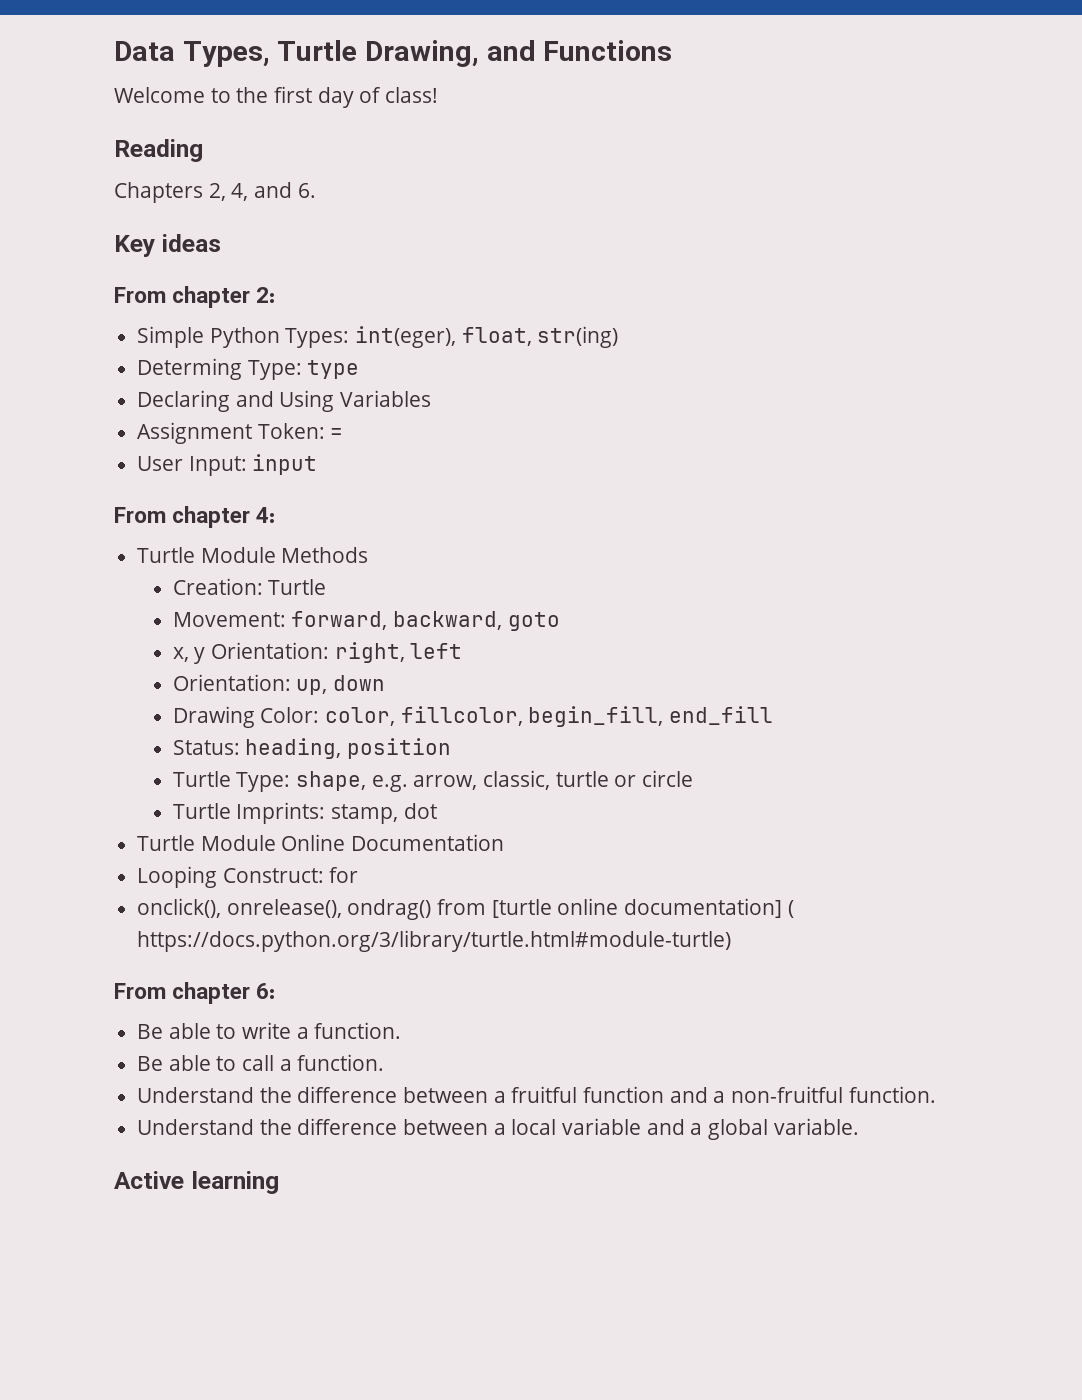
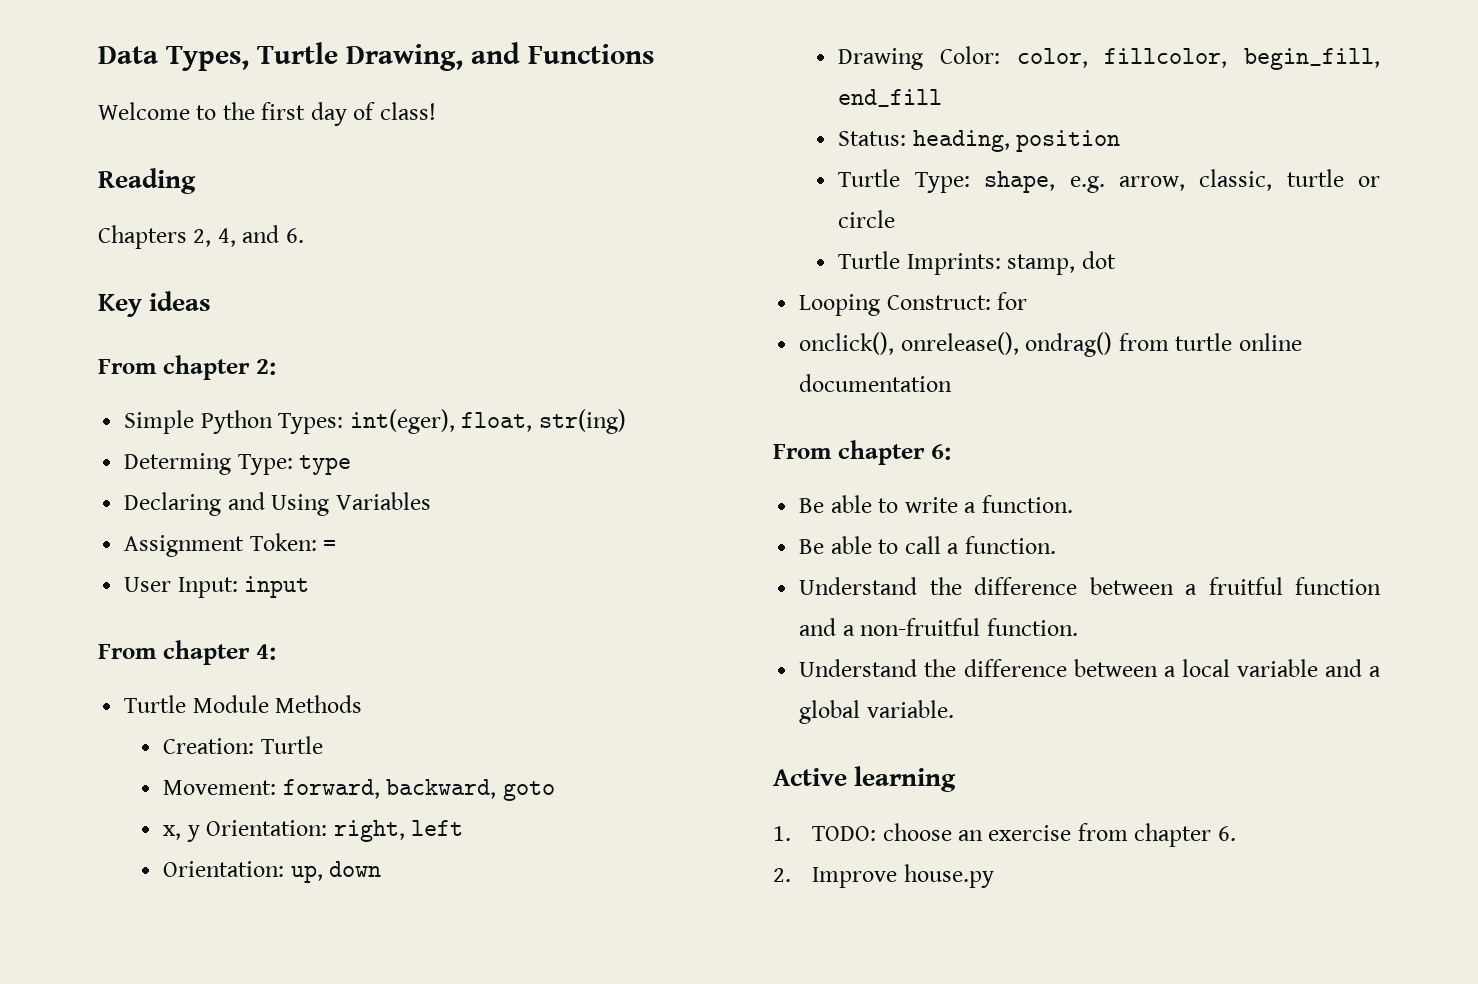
[137,834,505,851] // Turtle Module Online Documentation -> (1116, 260) none
[491,898,794,918] [137,930,732,952] [turtle online documentation] ( https://docs.python.org/3/library/turtle.html#module-turtle) -> [1175,333,1302,351] [799,374,953,392] turtle online documentation
(279, 1182) none -> [773,823,1236,847] [773,864,994,888] // 1. TODO: choose an exercise from chapter 6. // 2. Improve house.py

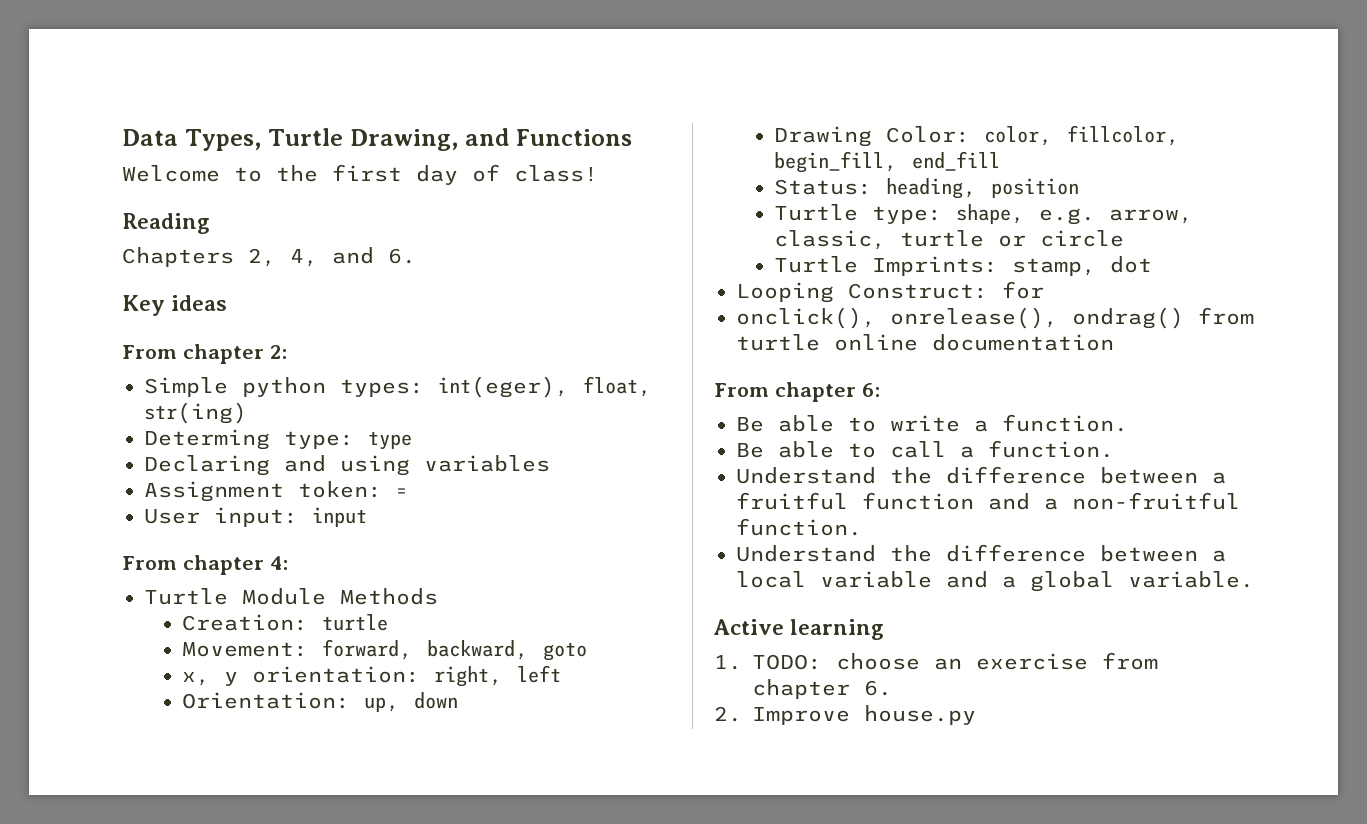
[200,410,344,434] Python Types: -> [242,377,424,397] python types:
[237,454,293,475] Type: -> [284,431,354,449] type:
[271,492,431,516] Using Variables -> [340,455,550,476] using variables
[249,533,317,551] Token: -> [298,481,382,498] token:
[177,577,238,598] Input: -> [214,507,298,527] input:
[260,736,323,754] Turtle -> [321,614,388,631] turtle
[206,820,328,836] Orientation: -> [251,666,420,683] orientation:
[914,172,970,193] Type: -> [871,206,942,224] type:

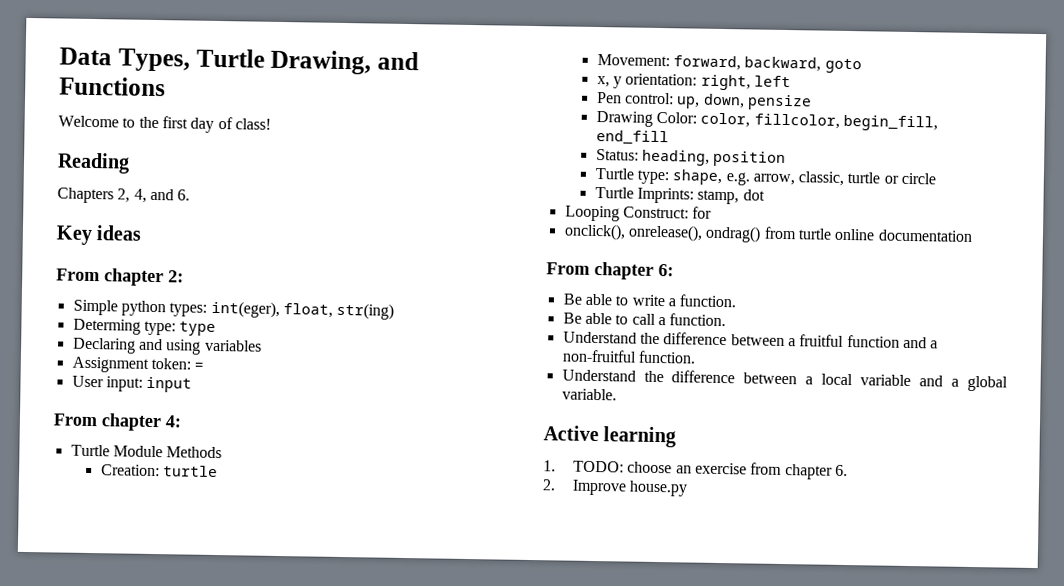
[181,692,458,712] Orientation: up, down -> [596,91,812,111] Pen control: up, down, pensize

